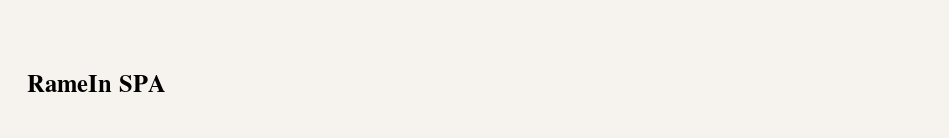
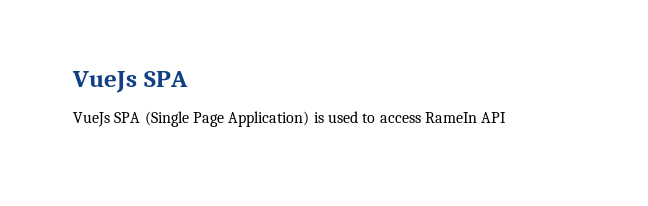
[27,75,166,92] RameIn SPA -> [72,71,188,93] [73,111,507,127] VueJs SPA // VueJs SPA (Single Page Application) is used to access RameIn API

